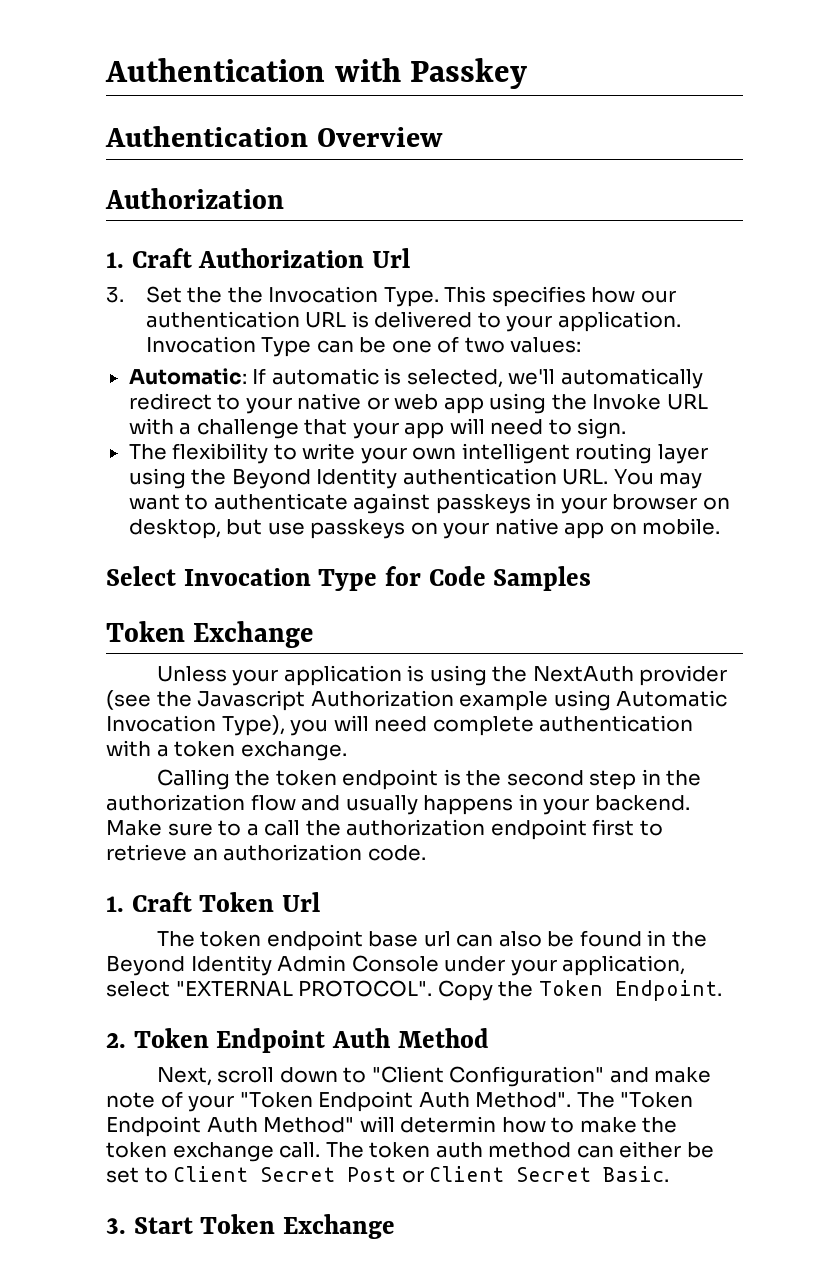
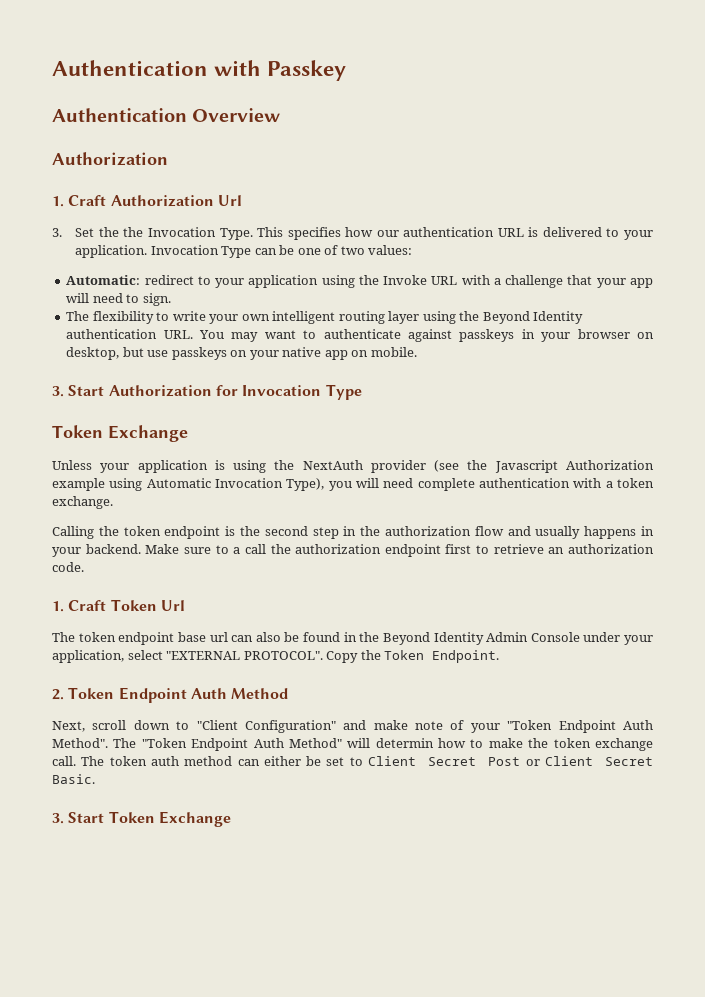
[252,368,703,389] [128,393,484,414] If automatic is selected, we'll automatically redirect to your native or web app -> [144,275,319,288] redirect to your application
[106,566,592,591] Select Invocation Type for Code Samples -> [52,384,362,400] 3. Start Authorization for Invocation Type

